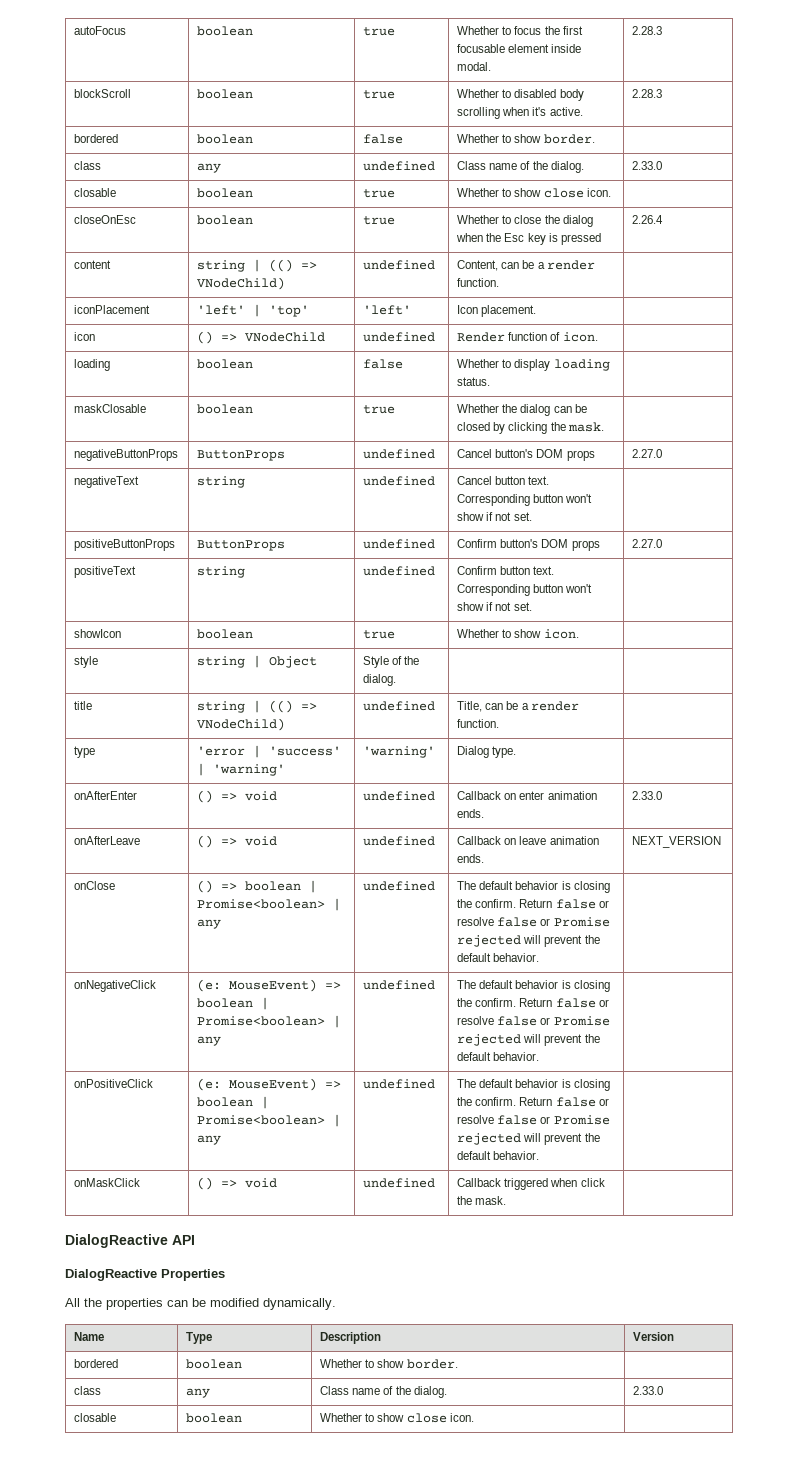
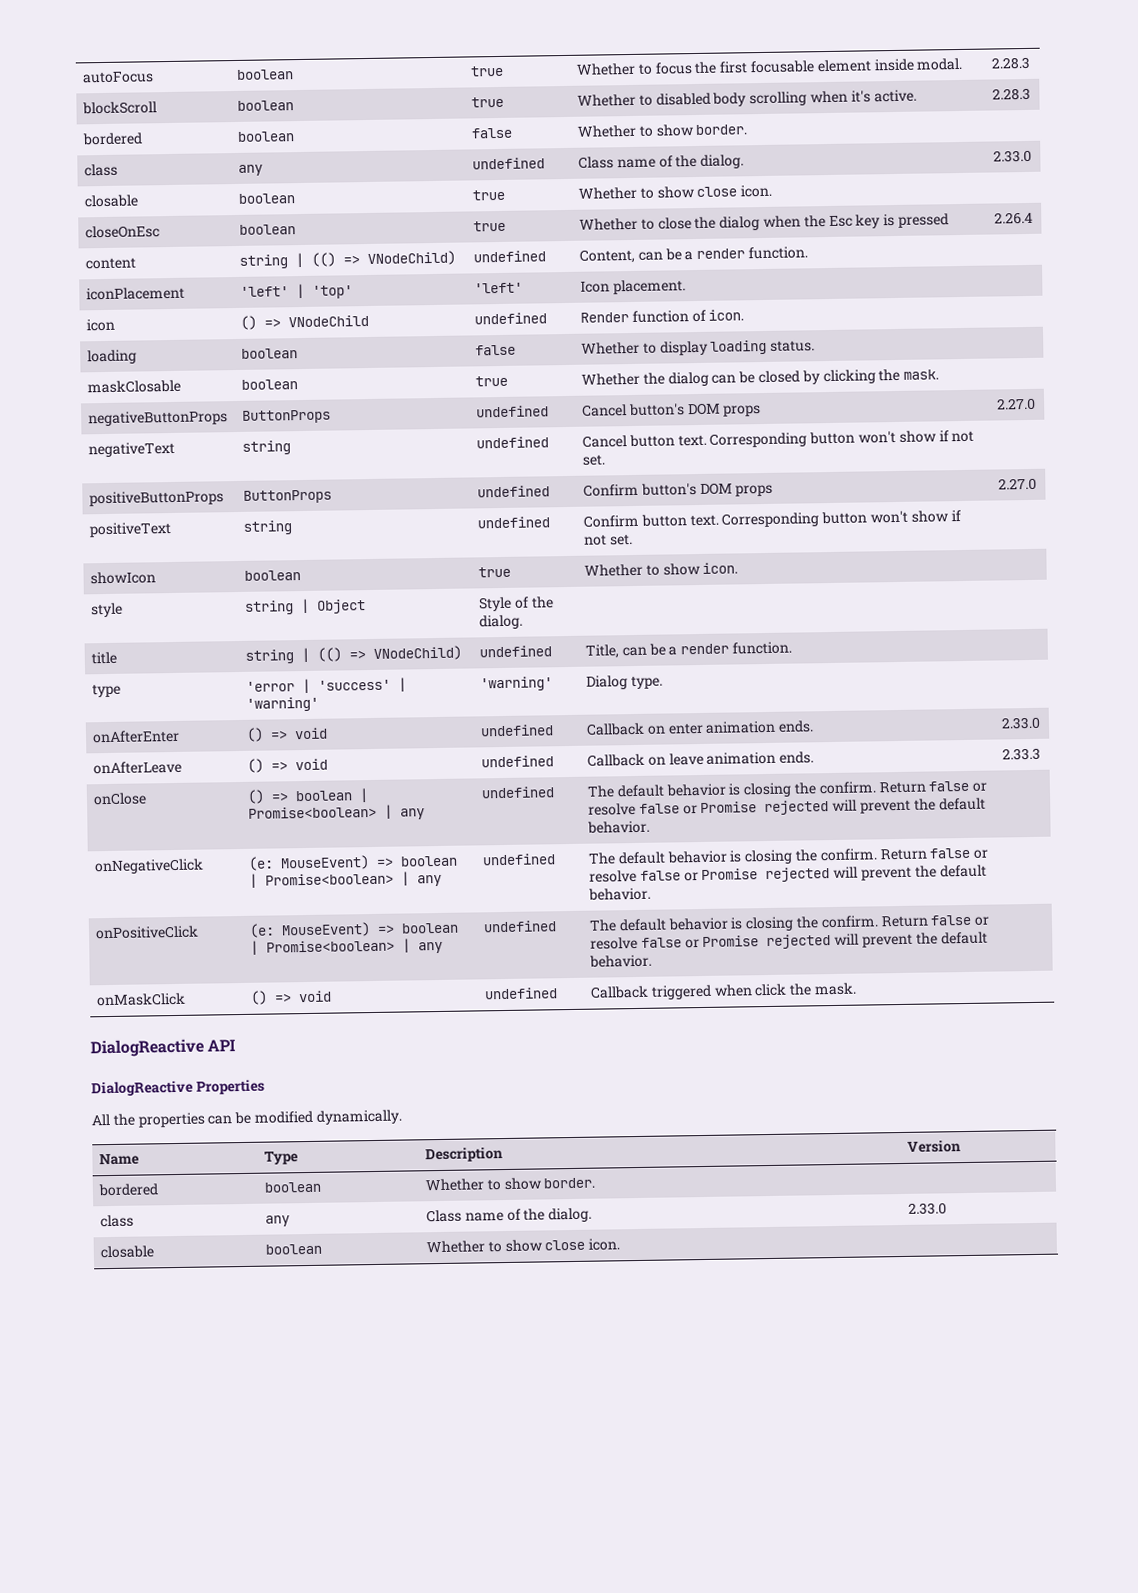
[632,836,722,848] NEXT_VERSION -> [1002,747,1042,761] 2.33.3

